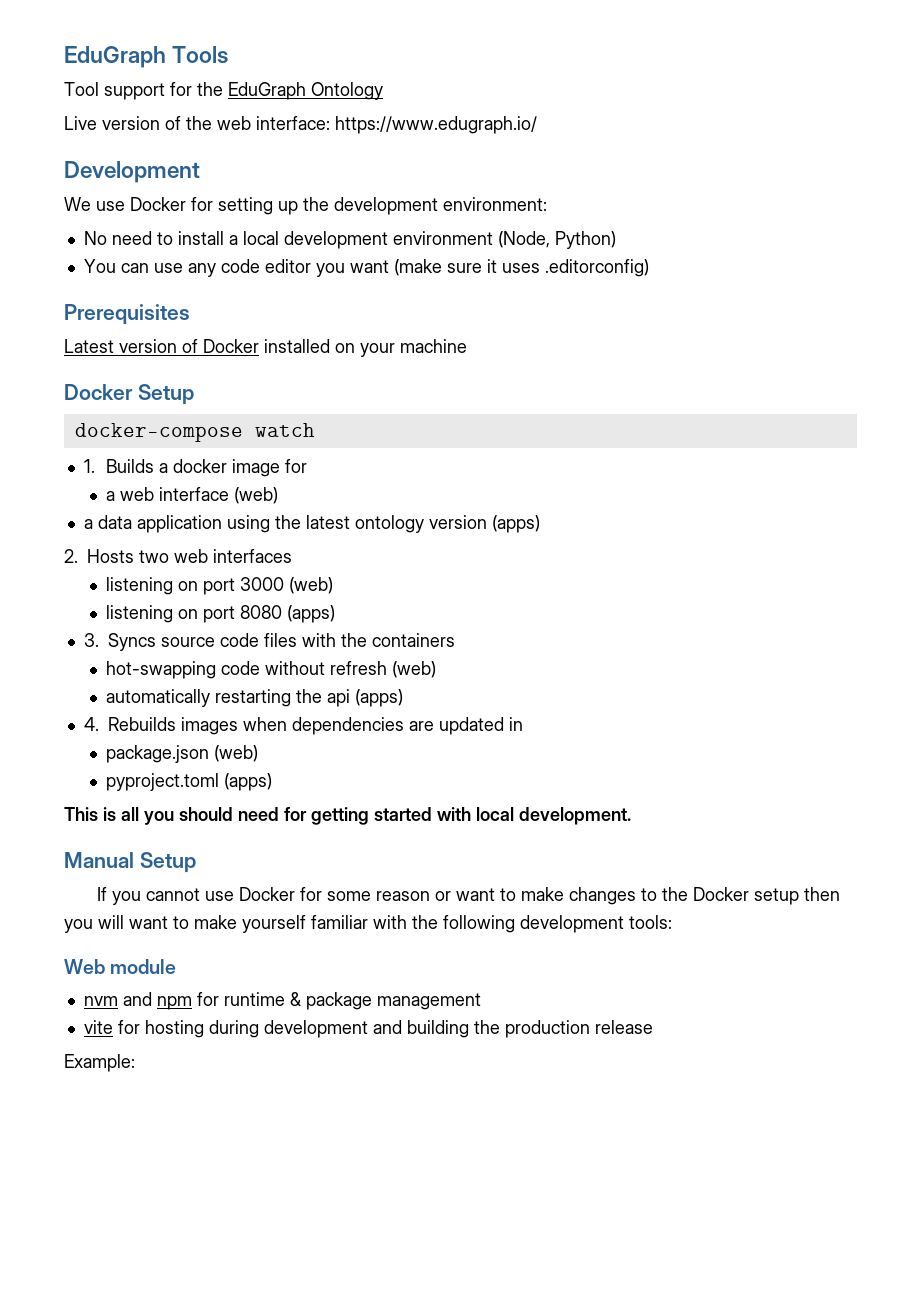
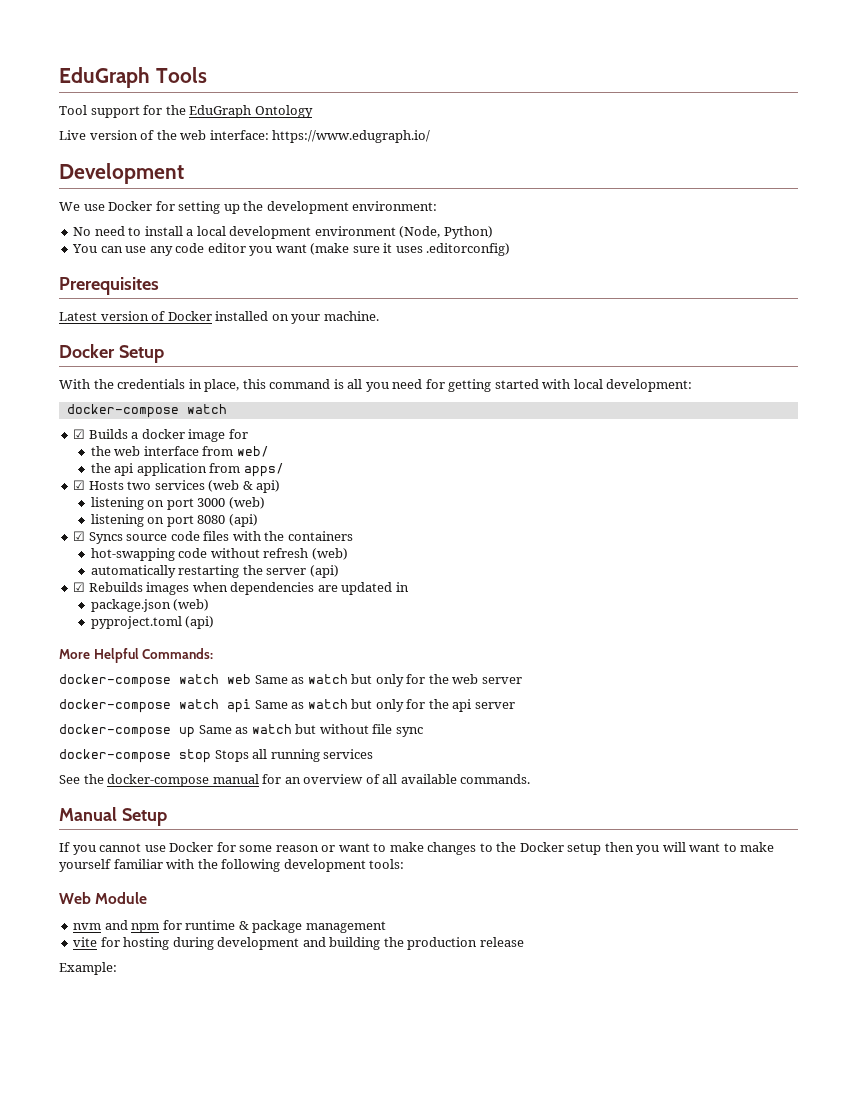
[400,339,467,353] machine -> [323,311,379,321] machine.
(194, 394) none -> [59,379,693,392] // With the credentials in place, this command is all you need for getting started with local development:
[83,459,95,473] 1. -> [73,429,86,439] ☑
[105,491,115,501] a -> [90,446,111,456] the
[233,487,278,504] [83,515,540,533] [64,549,292,563] (web) // a data application using the latest ontology version (apps) // 2. Hosts two web interfaces -> [202,446,269,457] [90,463,284,477] [73,480,281,493] from web/ // the api application from apps/ // ☑ Hosts two services (web & api)
[286,605,335,623] [83,633,99,647] (apps) // 3. -> [228,514,258,527] [73,531,86,541] (api) // ☑
[326,689,403,707] [83,717,99,731] api (apps) // 4. -> [266,565,339,578] [73,582,86,592] server (api) // ☑
[223,773,272,791] [64,807,631,825] (apps) // This is all you should need for getting started with local development. -> [185,616,215,629] [59,648,214,663] [59,674,522,688] [59,699,515,713] [59,724,423,738] [59,749,374,763] [59,774,531,787] (api) // More Helpful Commands: // docker-compose watch web Same as watch but only for the web server // docker-compose watch api Same as watch but only for the api server // docker-compose up Same as watch but without file sync // docker-compose stop Stops all running services // See the docker-compose manual for an overview of all available commands.
[110,959,177,974] module -> [95,892,148,904] Module

